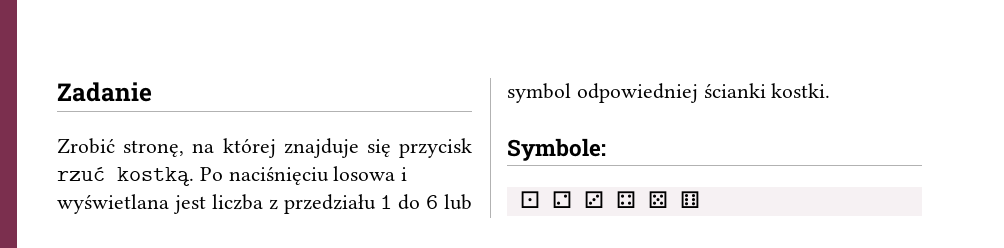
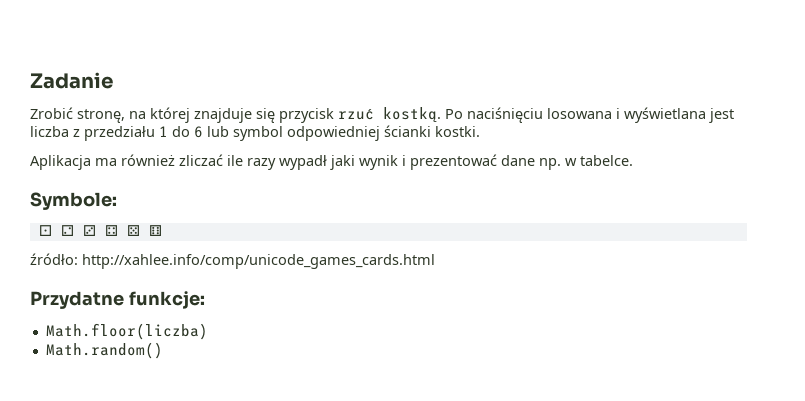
[333,166,396,181] losowa -> [547,108,612,119] losowana
(831, 90) none -> [30,154,633,170] // Aplikacja ma również zliczać ile razy wypadł jaki wynik i prezentować dane np. w tabelce.
(700, 199) none -> [30,253,435,269] [30,291,205,309] [45,323,208,340] [45,342,163,359] // źródło: http://xahlee.info/comp/unicode_games_cards.html // Przydatne funkcje: // Math.floor(liczba) // Math.random()

